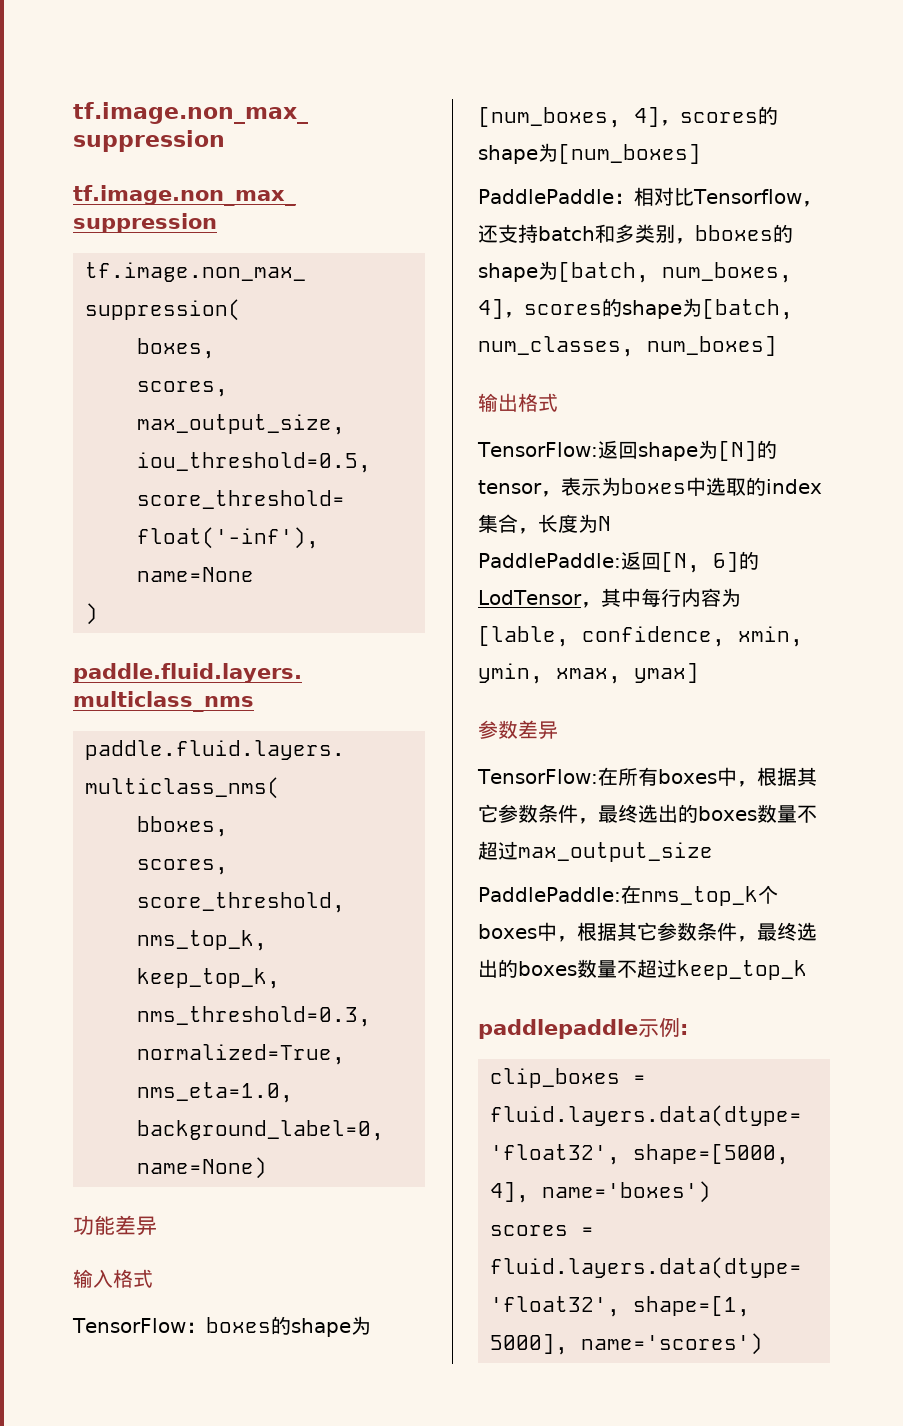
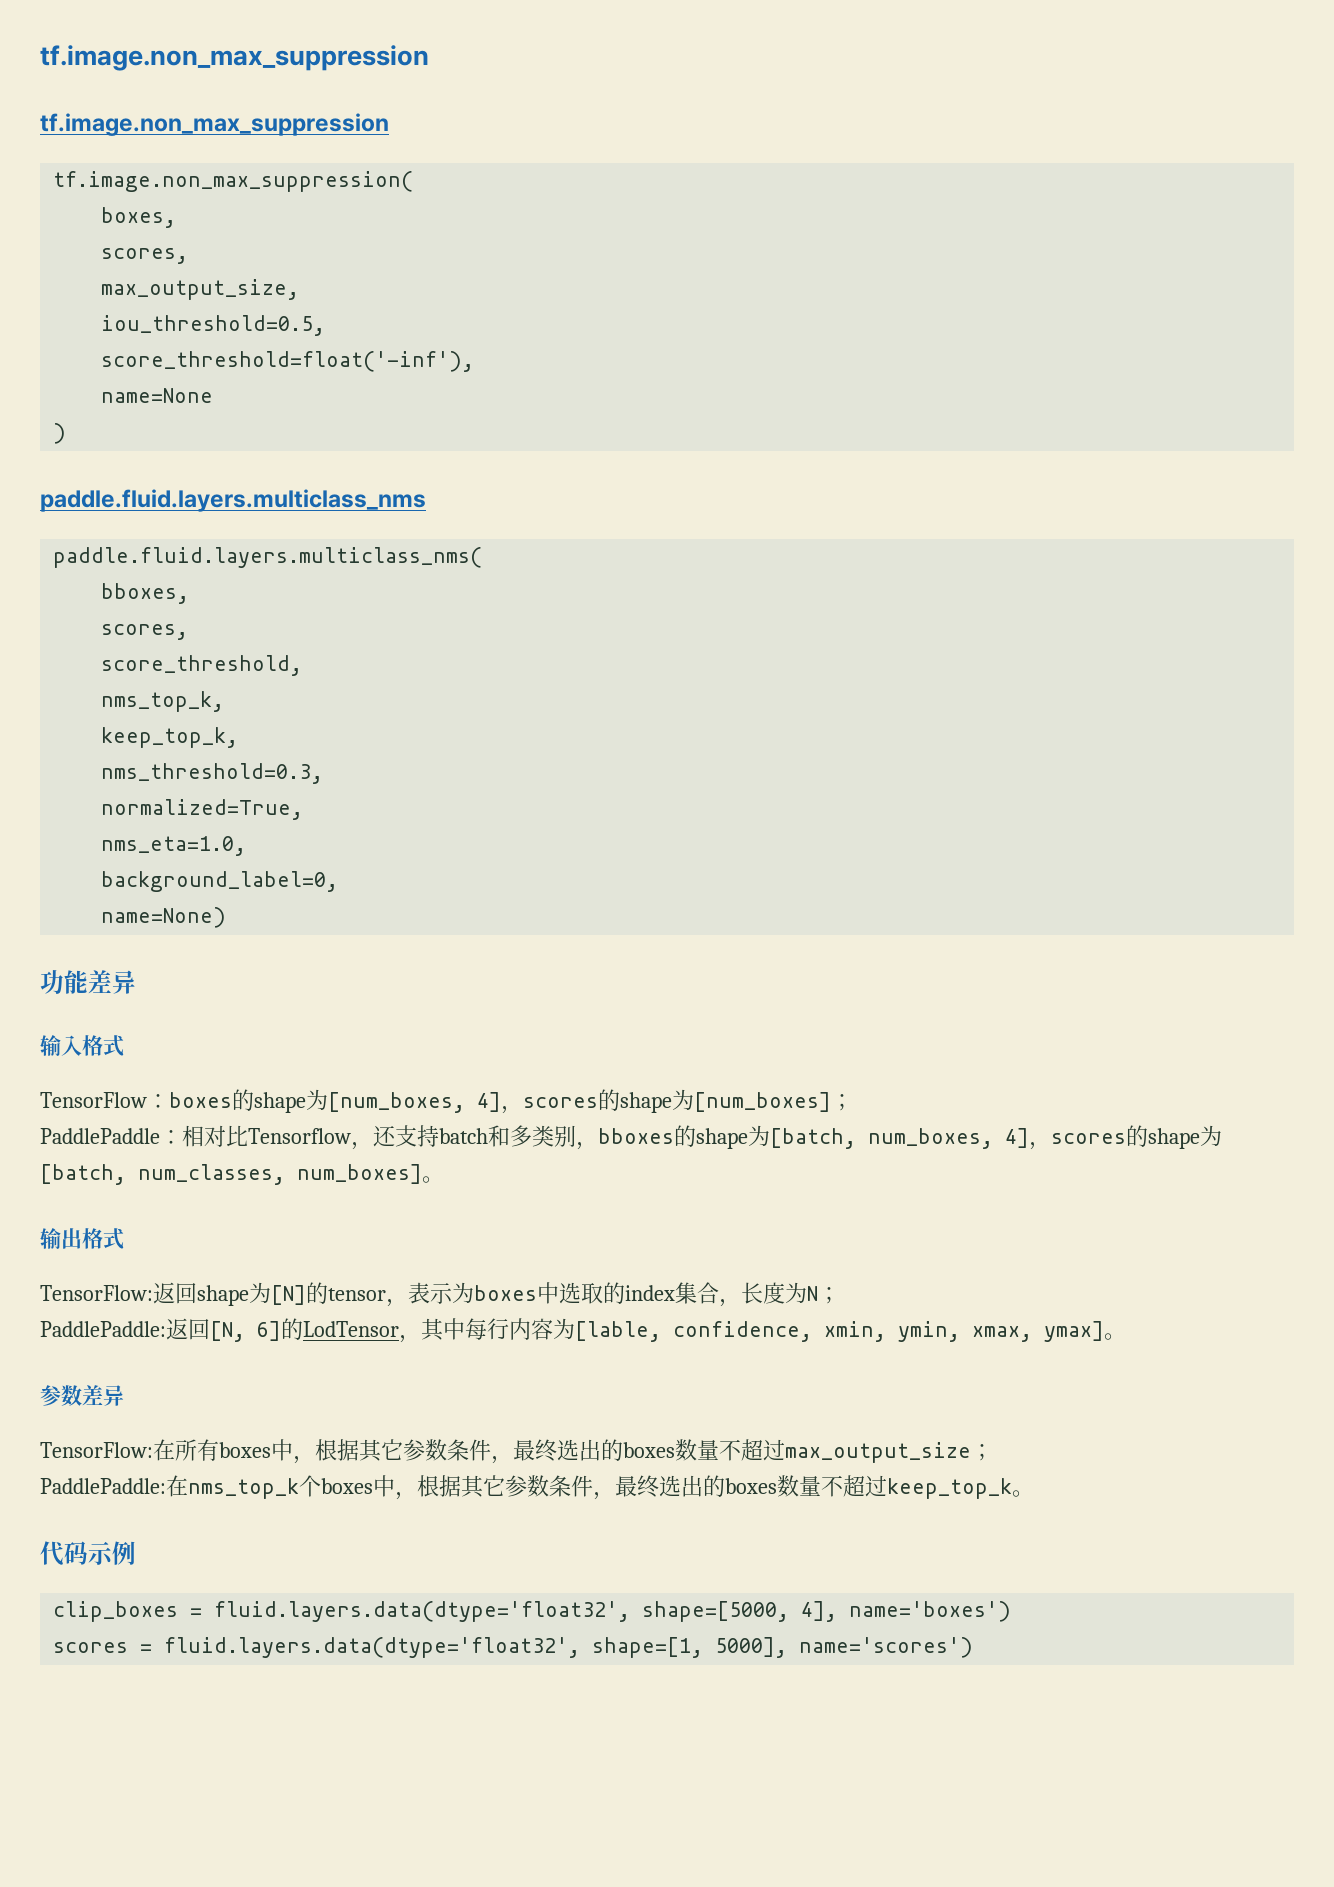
(701, 154) none -> [831,1094,853,1111] ；
(777, 346) none -> [422,1176,444,1183] 。
(611, 523) none -> [818,1287,840,1304] ；
(699, 673) none -> [1104,1333,1126,1340] 。
(713, 852) none -> [971,1444,993,1461] ；
[478,1019,638,1039] // paddlepaddle -> [1012,1490,1034,1497] [40,1541,88,1566] 。 // 代码
[680,1024,688,1035] : -> (136, 1553) none

